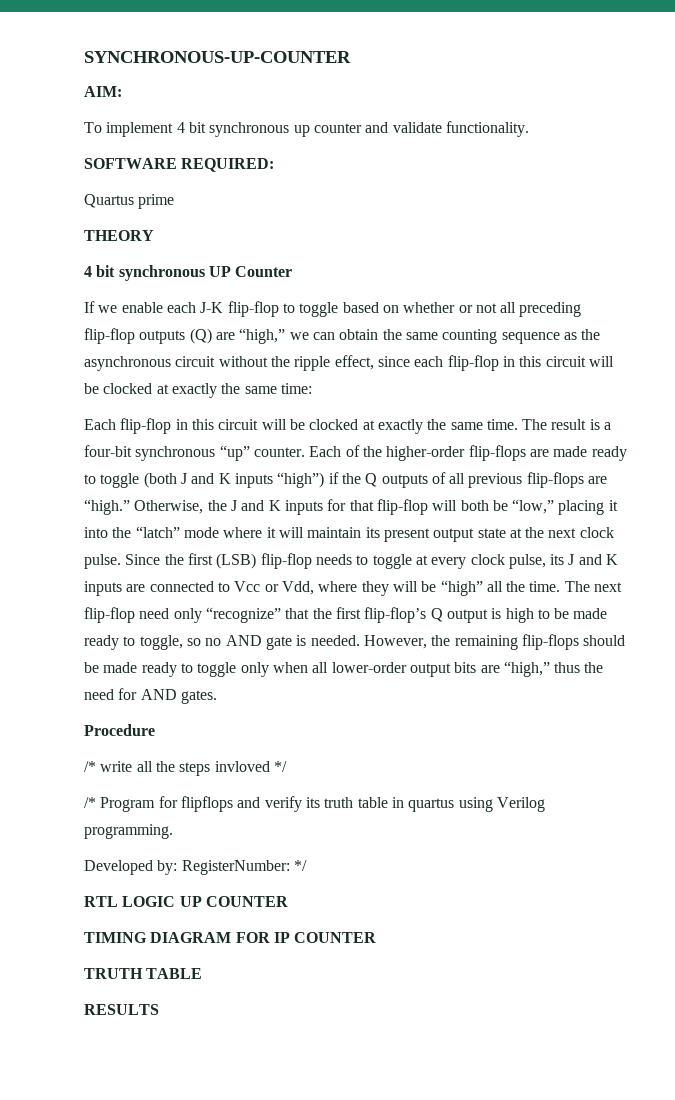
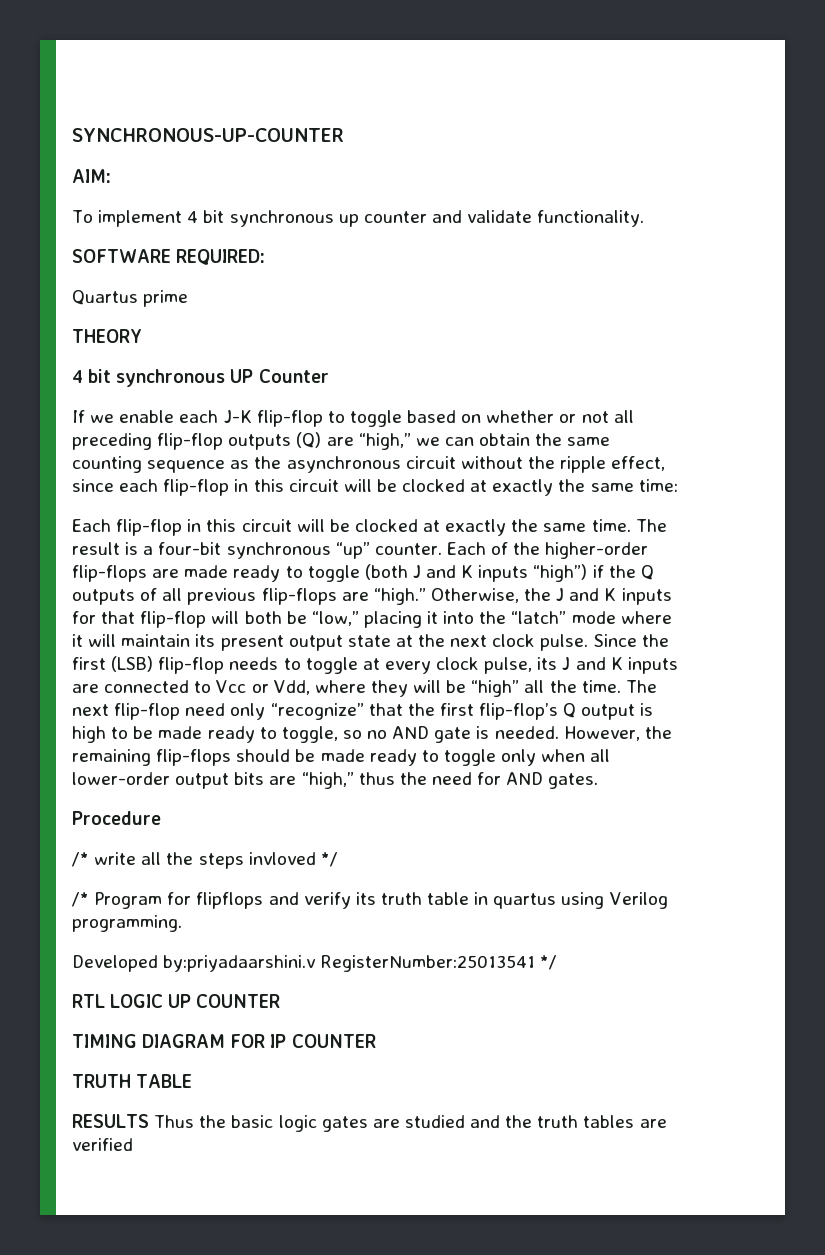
[157,860,290,875] by: RegisterNumber: -> [163,955,536,972] by:priyadaarshini.v RegisterNumber:25013541
(159, 1009) none -> [154,1115,667,1132] [72,1138,133,1151] Thus the basic logic gates are studied and the truth tables are verified

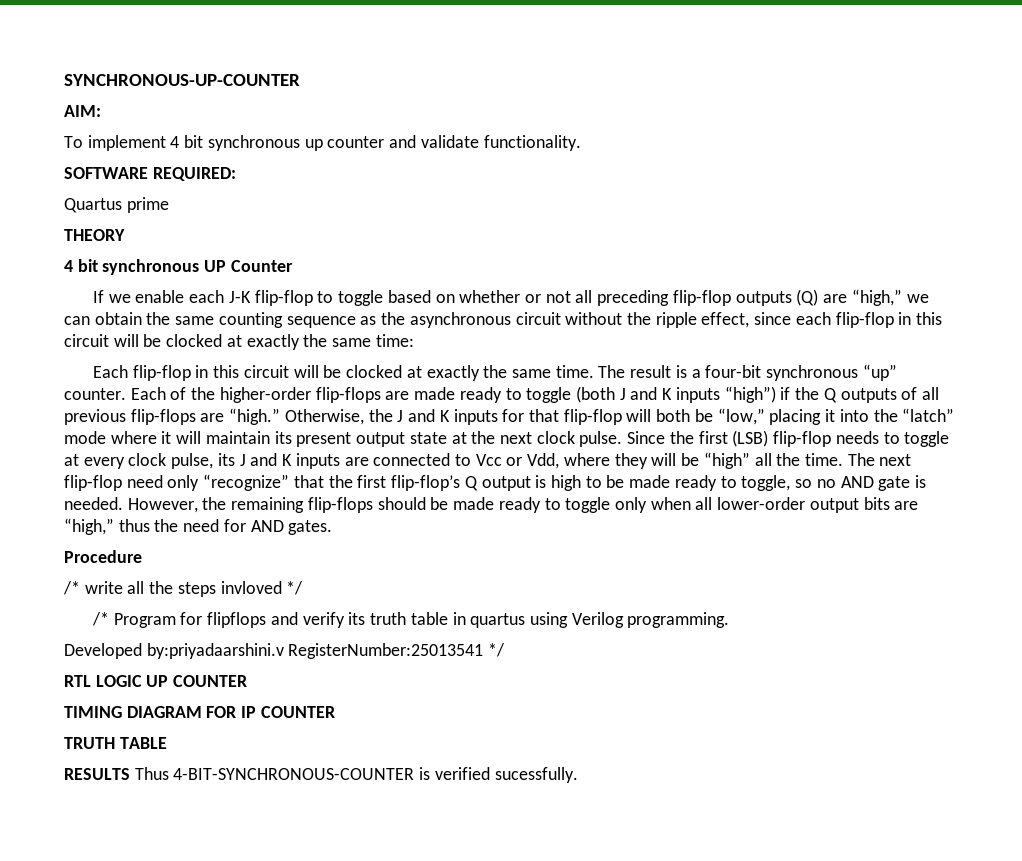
[199,1115,667,1132] [72,1138,133,1151] the basic logic gates are studied and the truth tables are verified -> [173,767,578,783] 4-BIT-SYNCHRONOUS-COUNTER is verified sucessfully.

